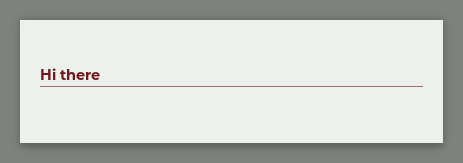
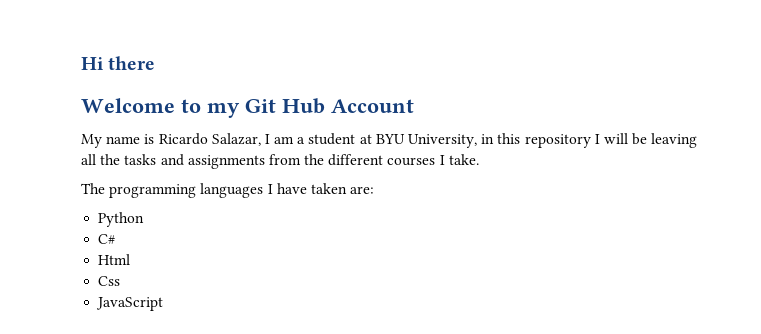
(100, 74) none -> [81,98,414,118] [81,133,698,148] [81,154,479,169] [81,183,375,198] [98,212,145,227] [98,234,116,244] [98,254,131,265] [98,276,121,286] [96,297,164,311] // Welcome to my Git Hub Account // My name is Ricardo Salazar, I am a student at BYU University, in this repository I will be leaving all the tasks and assignments from the different courses I take. // The programming languages I have taken are: // Python // C# // Html // Css // JavaScript

